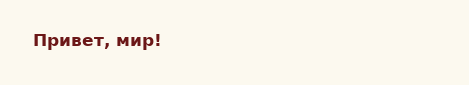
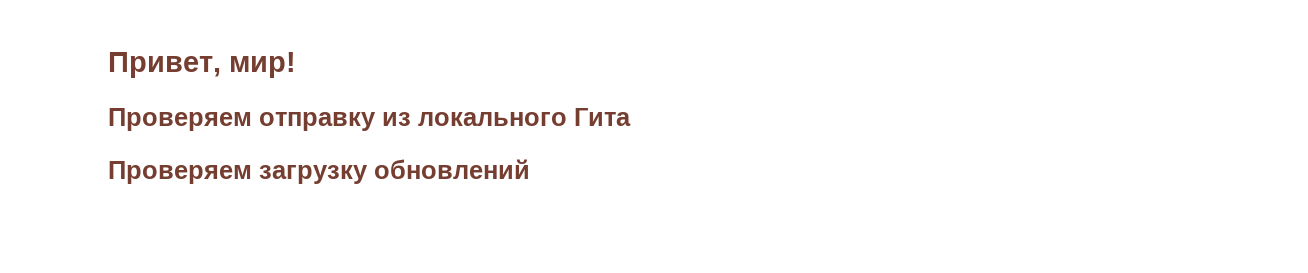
(162, 42) none -> [108,108,631,131] [108,159,530,184] // Проверяем отправку из локального Гита // Проверяем загрузку обновлений

